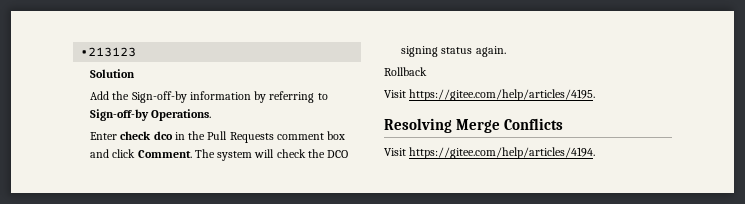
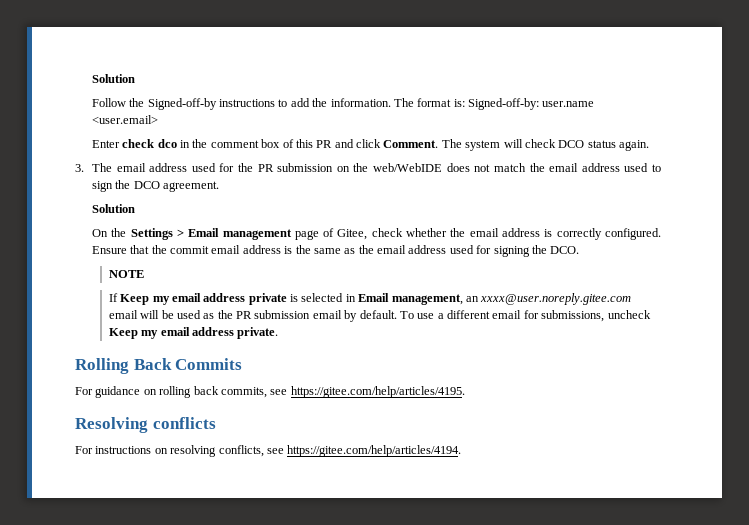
[80,47,137,57] [90,69,136,78] [90,91,328,103] [90,109,212,121] •213123 // Solution // Add the Sign-off-by information by referring to Sign-off-by Operations. -> [91,74,135,83] [91,98,595,110] [91,115,158,124] Solution // Follow the Signed-off-by instructions to add the information. The format is: Signed-off-by: user.name <user.email>
[207,131,346,143] Pull Requests comment box -> [210,139,333,148] comment box of this PR
[307,149,349,158] [401,46,439,57] the DCO signing -> [558,140,585,148] DCO
[384,67,427,76] [384,89,596,101] [384,118,564,133] [384,148,406,156] Rollback // Visit https://gitee.com/help/articles/4195. // Resolving Merge Conflicts // Visit -> [75,163,662,172] [91,180,220,192] [91,204,135,213] [91,228,662,240] [91,245,580,257] [108,270,144,278] [108,293,632,305] [108,310,651,322] [108,327,279,339] [75,358,243,374] [75,386,465,398] [75,417,216,433] [75,445,284,457] 3. The email address used for the PR submission on the web/WebIDE does not match the email address used to sign the DCO agreement. // Solution // On the Settings > Email management page of Gitee, check whether the email address is correctly configured. Ensure that the commit email address is the same as the email address used for signing the DCO. // NOTE // If Keep my email address private is selected in Email management, an xxxx@user.noreply.gitee.com email will be used as the PR submission email by default. To use a different email for submissions, uncheck Keep my email address private. // Rolling Back Commits // For guidance on rolling back commits, see https://gitee.com/help/articles/4195. // Resolving conflicts // For instructions on resolving conflicts, see

